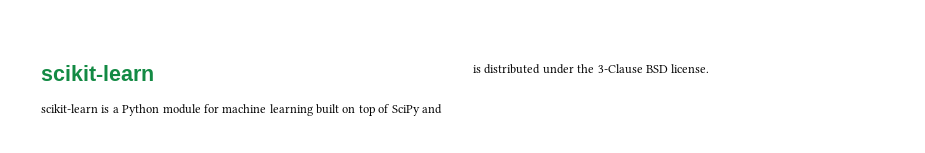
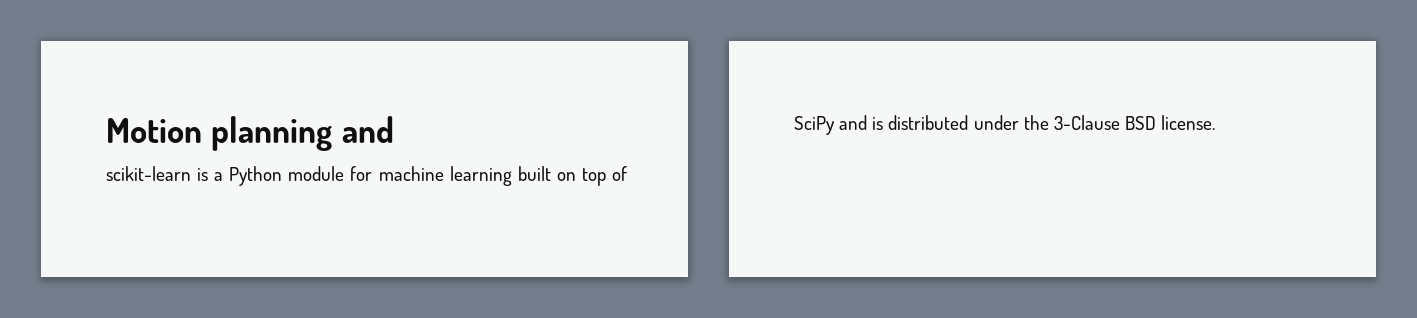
[41,65,154,81] scikit-learn -> [106,116,394,151] Motion planning and

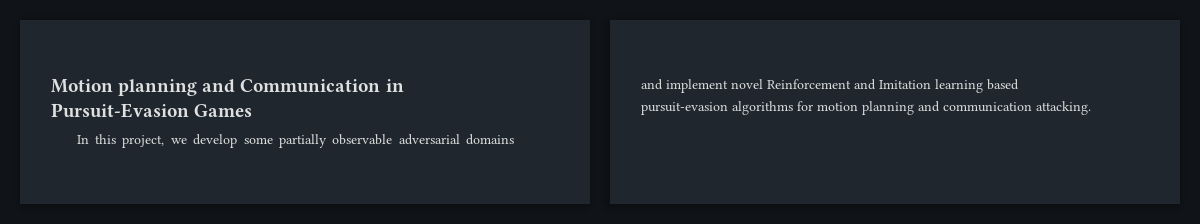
[106,166,627,186] [794,115,1216,135] // scikit-learn is a Python module for machine learning built on top of SciPy and is distributed under the 3-Clause BSD license. -> [240,79,404,93] [51,103,253,118] [76,134,514,148] [641,79,1019,93] [641,101,1091,115] Communication in Pursuit-Evasion Games // In this project, we develop some partially observable adversarial domains and implement novel Reinforcement and Imitation learning based pursuit-evasion algorithms for motion planning and communication attacking.

